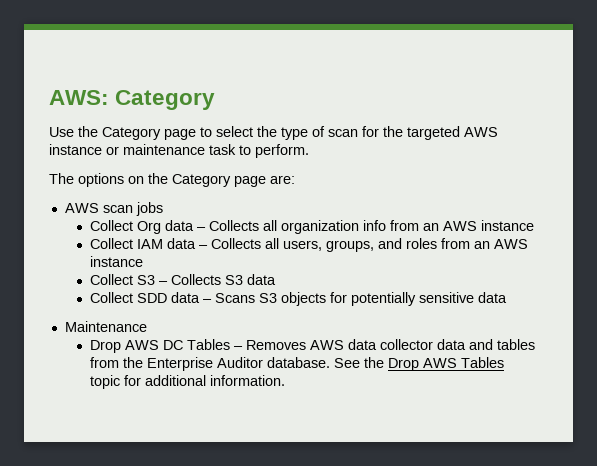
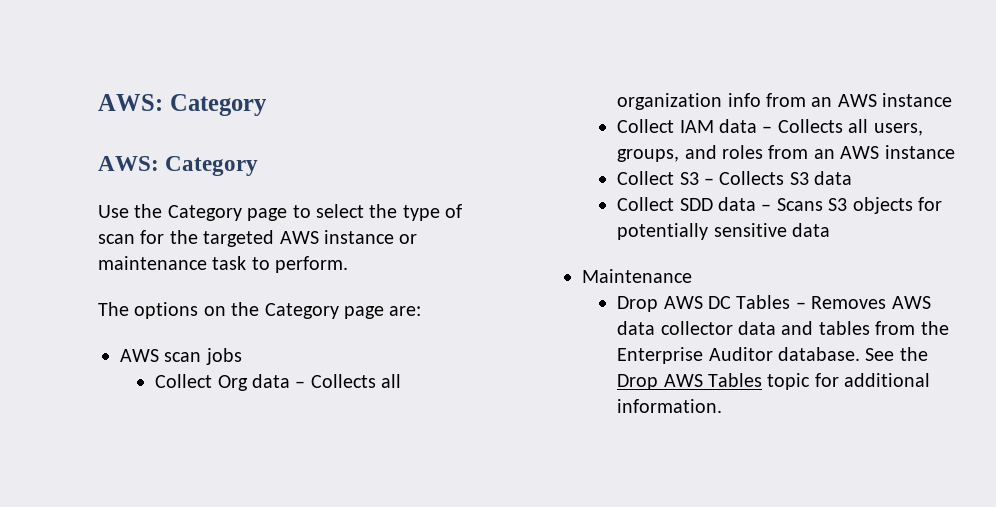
[49,90,216,110] AWS: Category -> [98,94,267,116] [98,156,259,176] AWS: Category // AWS: Category

